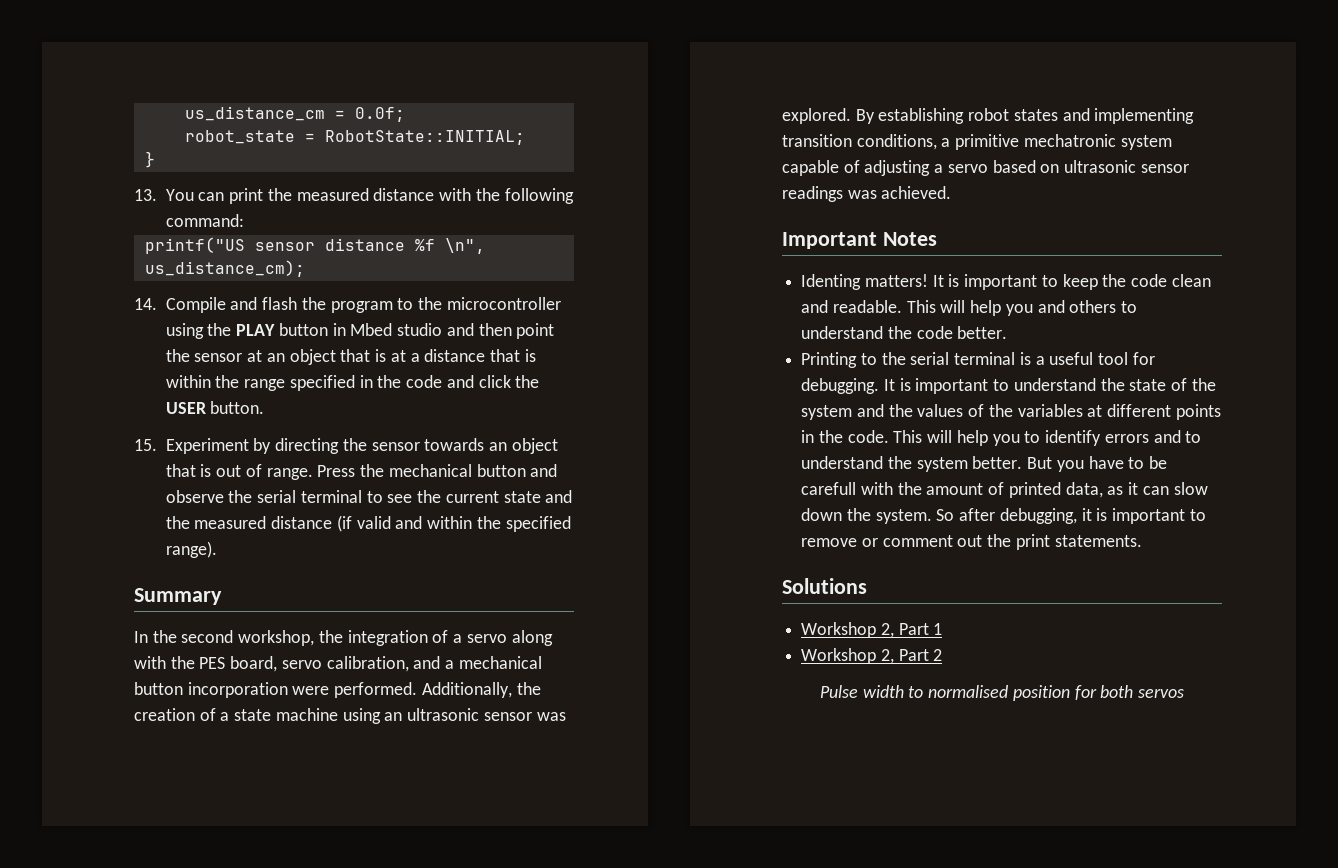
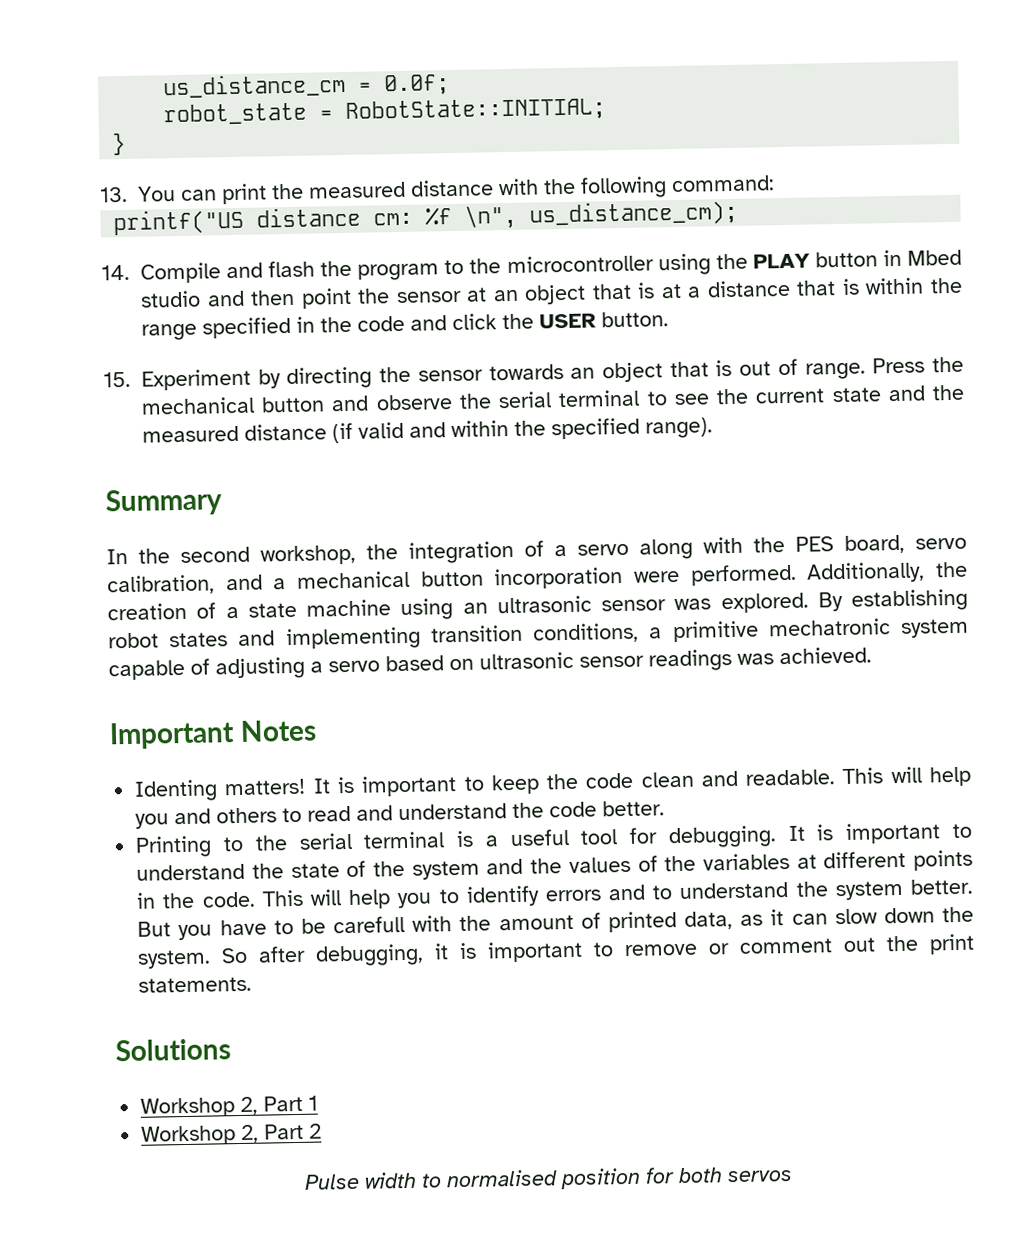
[254,238,405,251] sensor distance -> [256,206,414,228] distance cm:
(1138, 307) none -> [307,805,394,822] read and

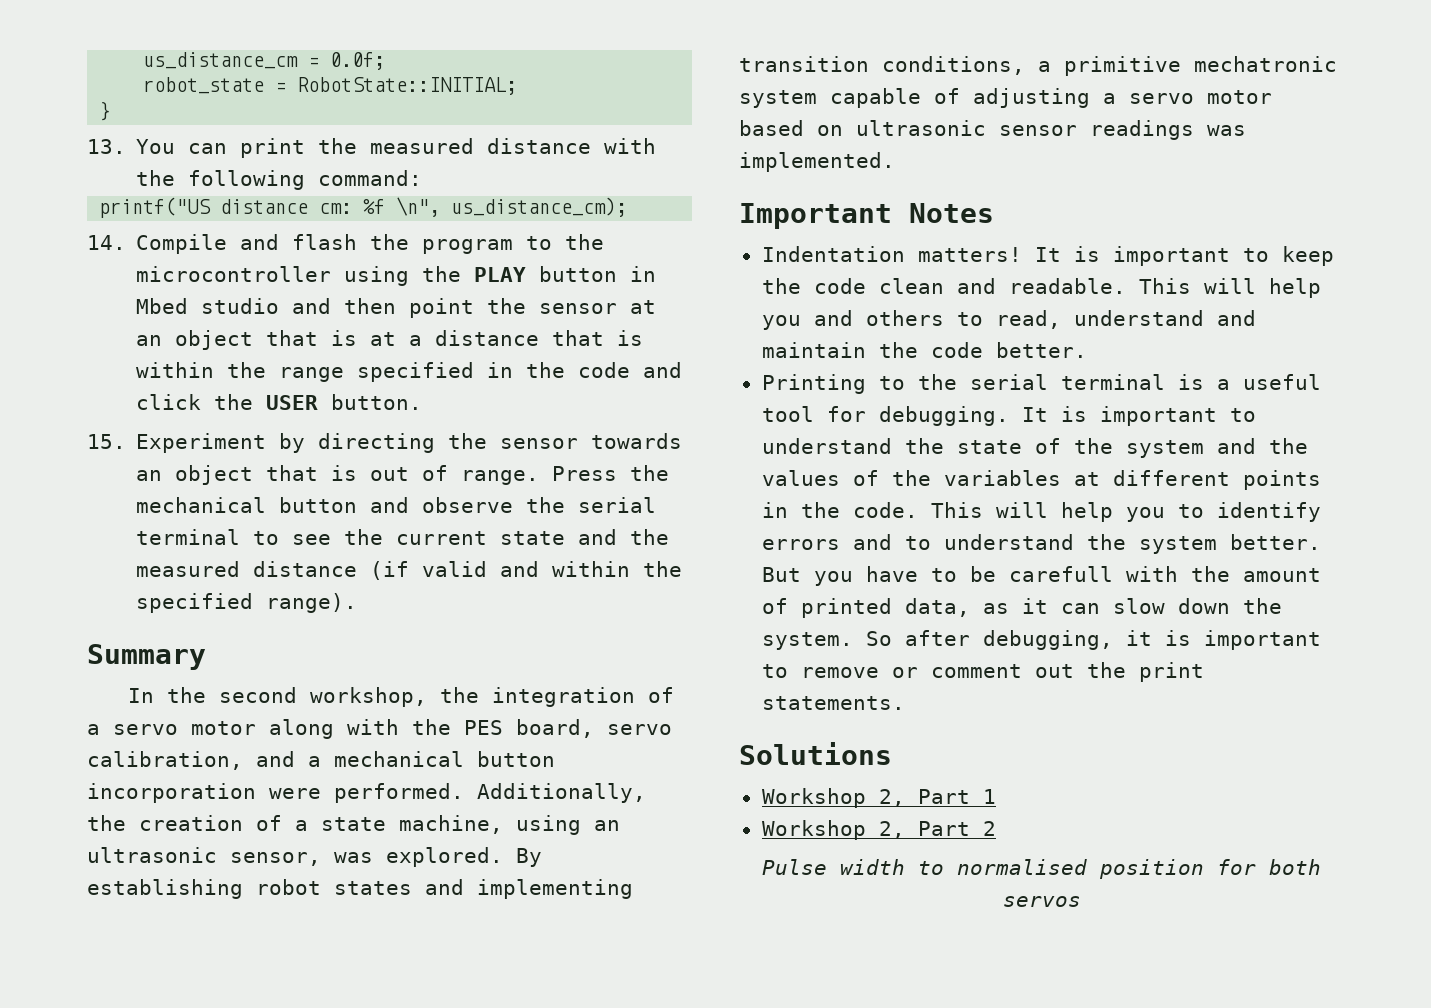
(629, 549) none -> [191,721,256,735] motor
[306,599,391,617] machine -> [399,815,503,834] machine,
[601,599,666,612] sensor -> [230,852,321,866] sensor,
(380, 666) none -> [1207,90,1272,104] motor
[779,646,872,665] achieved. -> [739,152,895,172] implemented.
[134,779,219,802] Identing -> [761,246,905,262] Indentation
[307,803,508,822] read and understand -> [995,310,1256,329] [761,342,866,358] read, understand and maintain

